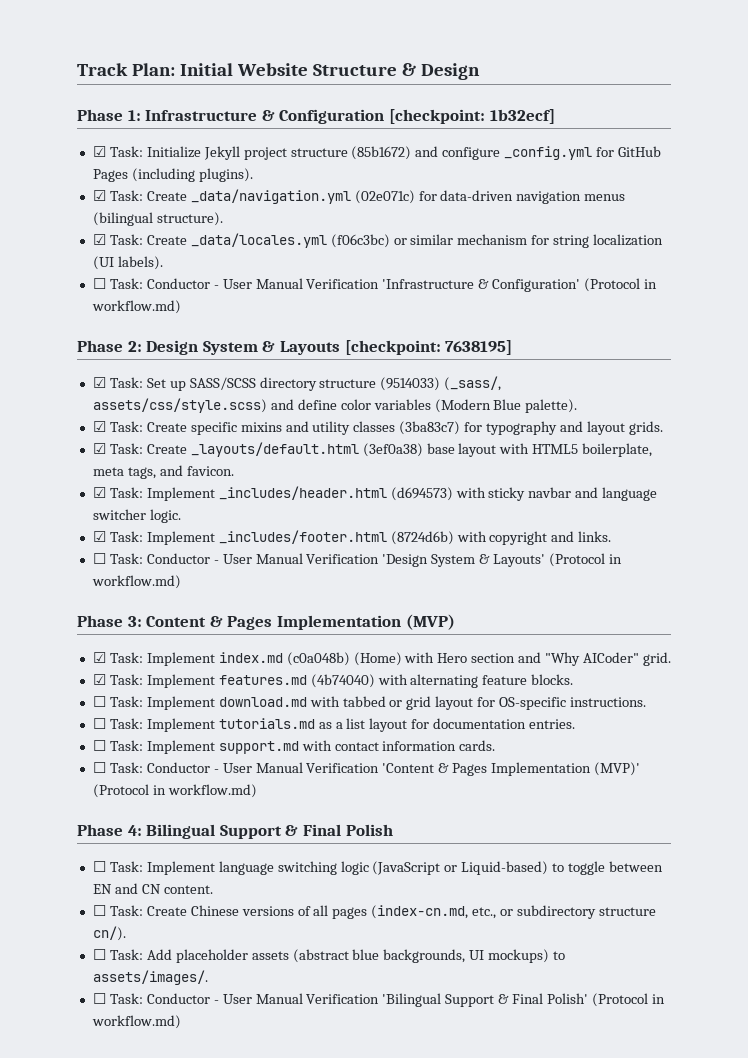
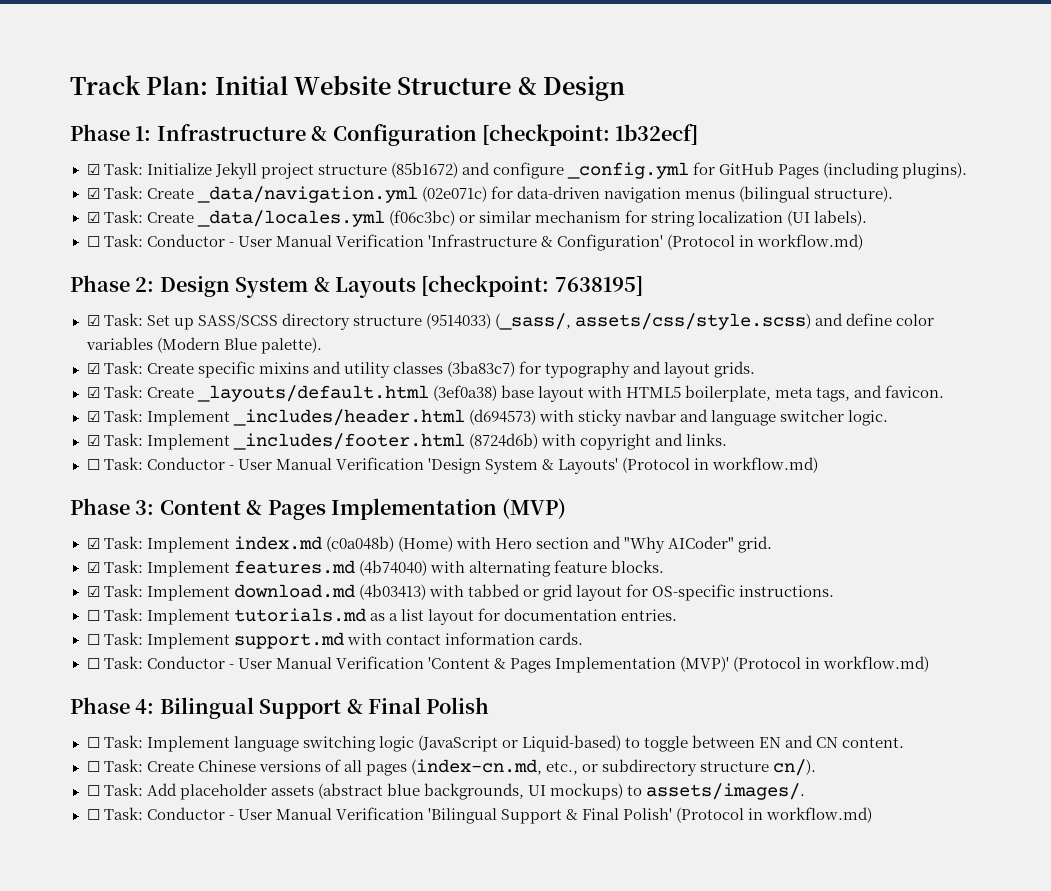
[92,696,106,707] ☐ -> [86,586,100,597] ☑
(307, 702) none -> [358,584,426,600] (4b03413)

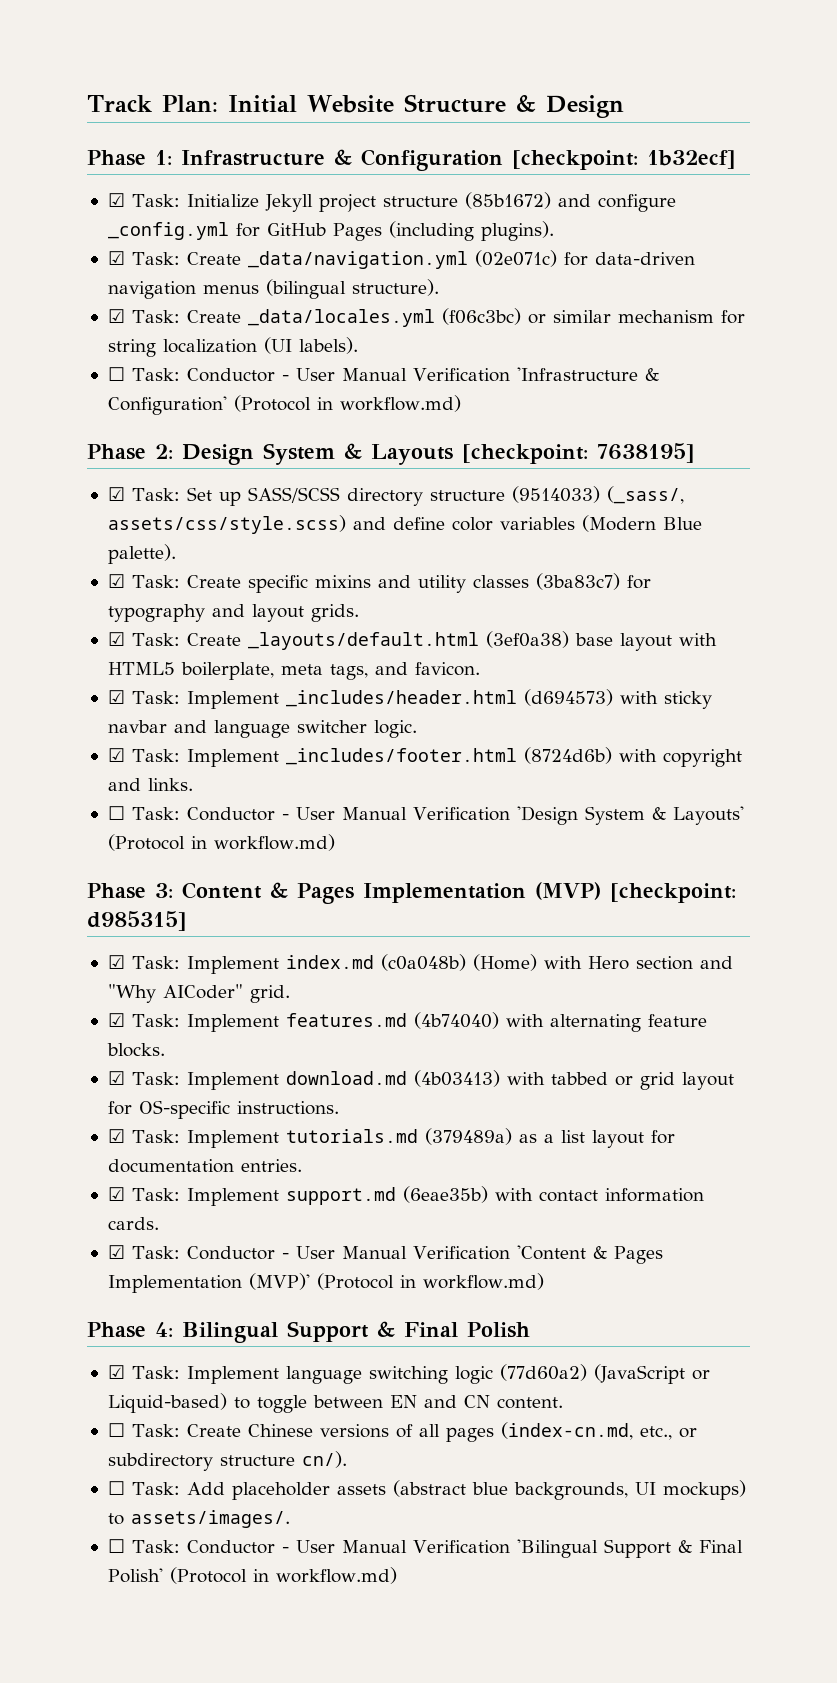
(567, 508) none -> [609,883,736,903] [87,911,187,931] [checkpoint: d985315]
[86,610,100,621] ☐ -> [107,1129,125,1143] ☑
(366, 615) none -> [424,1128,512,1145] (379489a)
[86,634,100,645] ☐ -> [107,1187,125,1201] ☑
(344, 640) none -> [402,1186,488,1203] (6eae35b)
[86,658,100,669] ☐ -> [107,1245,125,1259] ☑
[86,737,100,748] ☐ -> [107,1365,125,1379] ☑
(414, 744) none -> [499,1364,587,1381] (77d60a2)

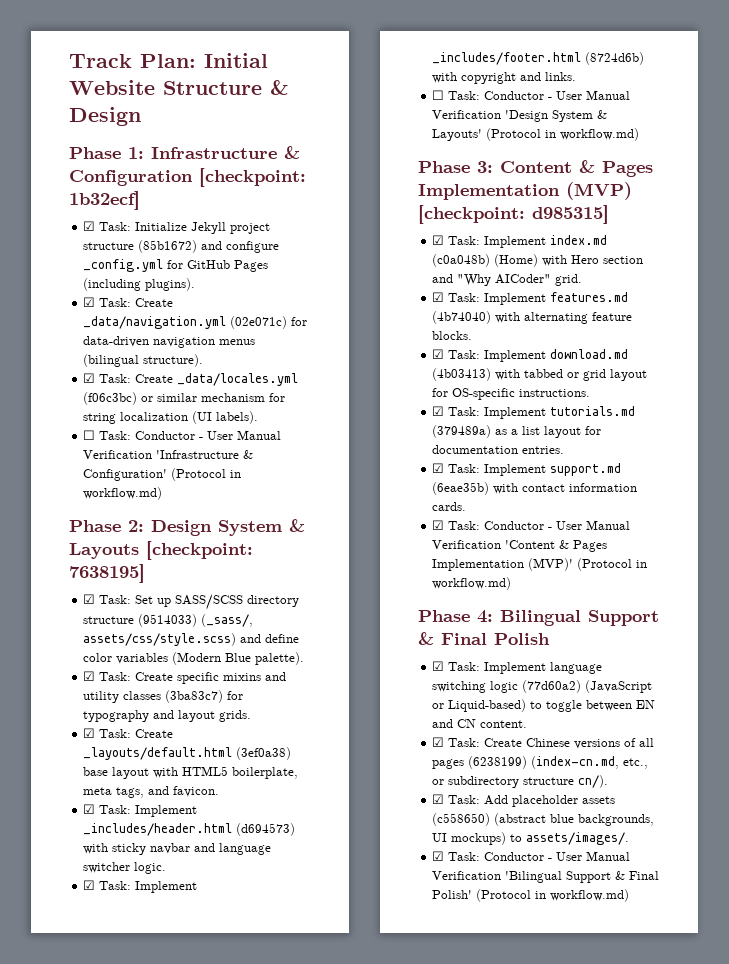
[107,1423,125,1437] ☐ -> [432,737,445,747] ☑
(494, 1434) none -> [468,756,528,769] (6238199)
[107,1481,125,1495] ☐ -> [432,794,445,804] ☑
(386, 1489) none -> [432,813,491,826] (c558650)
[107,1539,125,1553] ☐ -> [432,851,445,861] ☑

